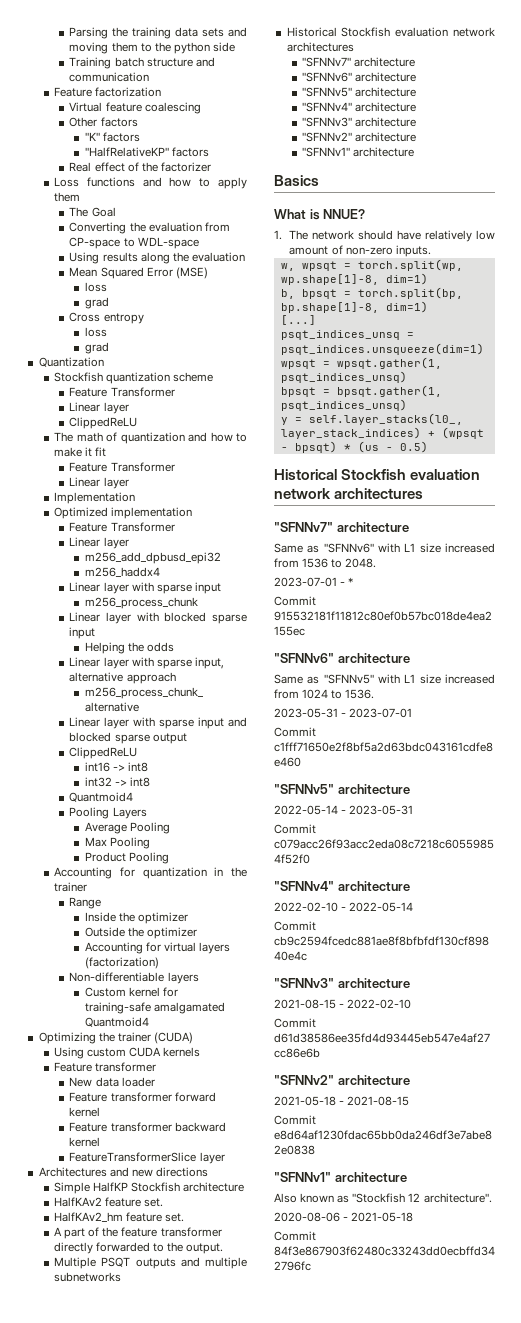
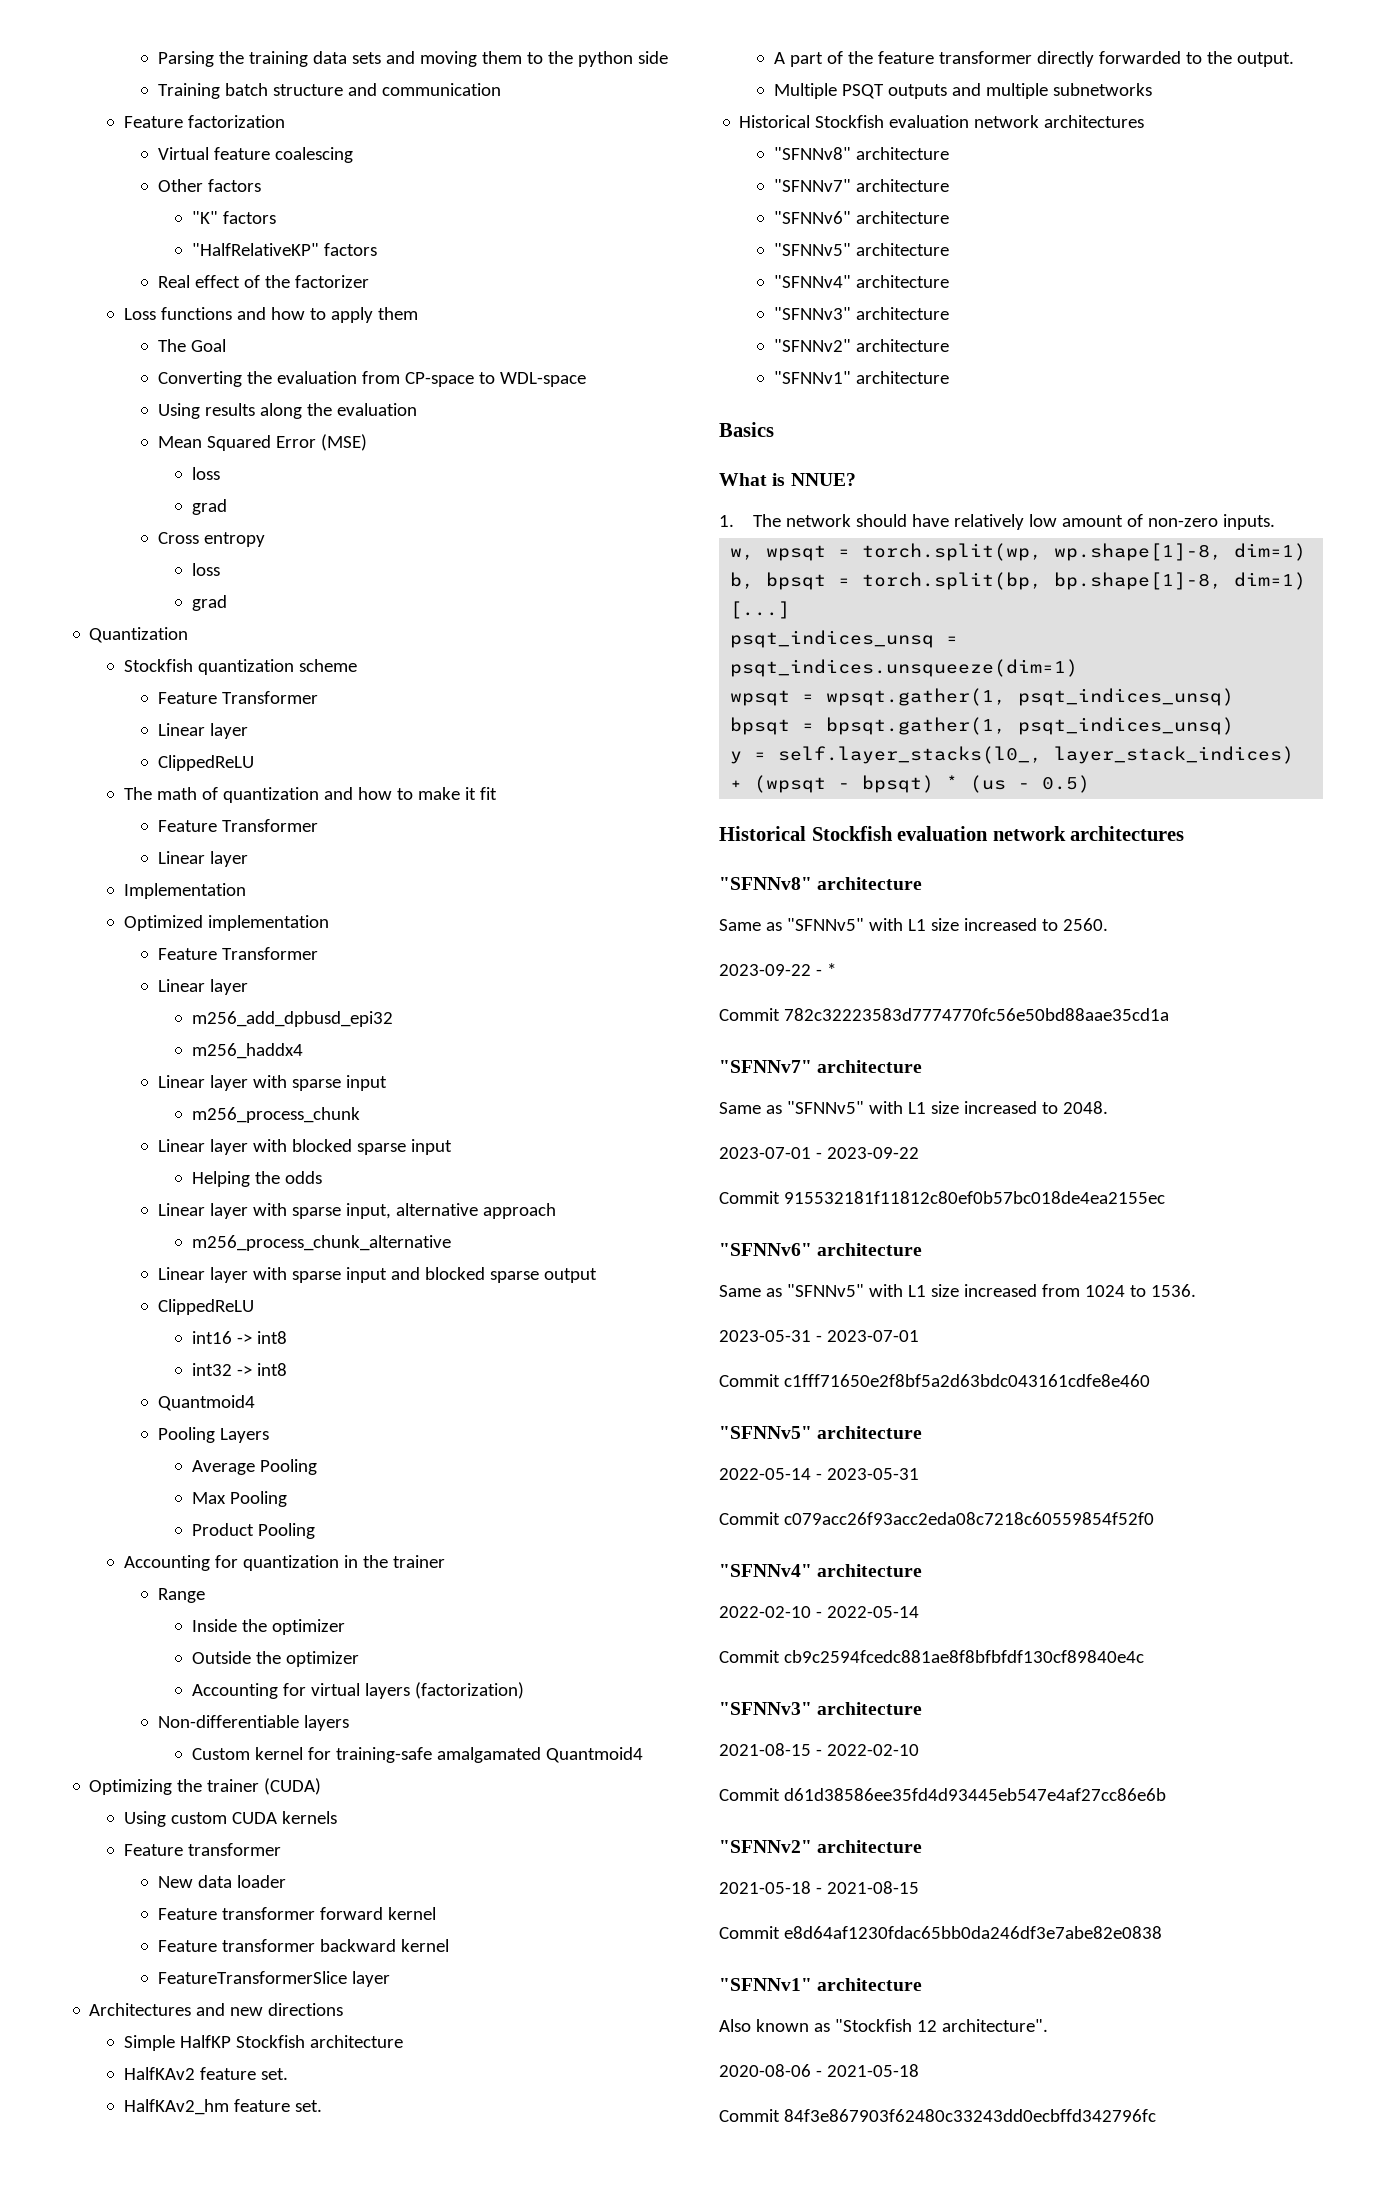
(354, 47) none -> [773,147,949,160] // "SFNNv8" architecture
(424, 493) none -> [719,877,923,890] [719,918,1108,931] [719,963,836,976] [719,1008,1169,1021] // "SFNNv8" architecture // Same as "SFNNv5" with L1 size increased to 2560. // 2023-09-22 - * // Commit 782c32223583d7774770fc56e50bd88aae35cd1a
[323,543,495,553] [274,558,329,568] "SFNNv6" with L1 size increased from 1536 -> [786,1101,1037,1114] "SFNNv5" with L1 size increased
[348,577,354,586] * -> [826,1147,919,1159] 2023-09-22

